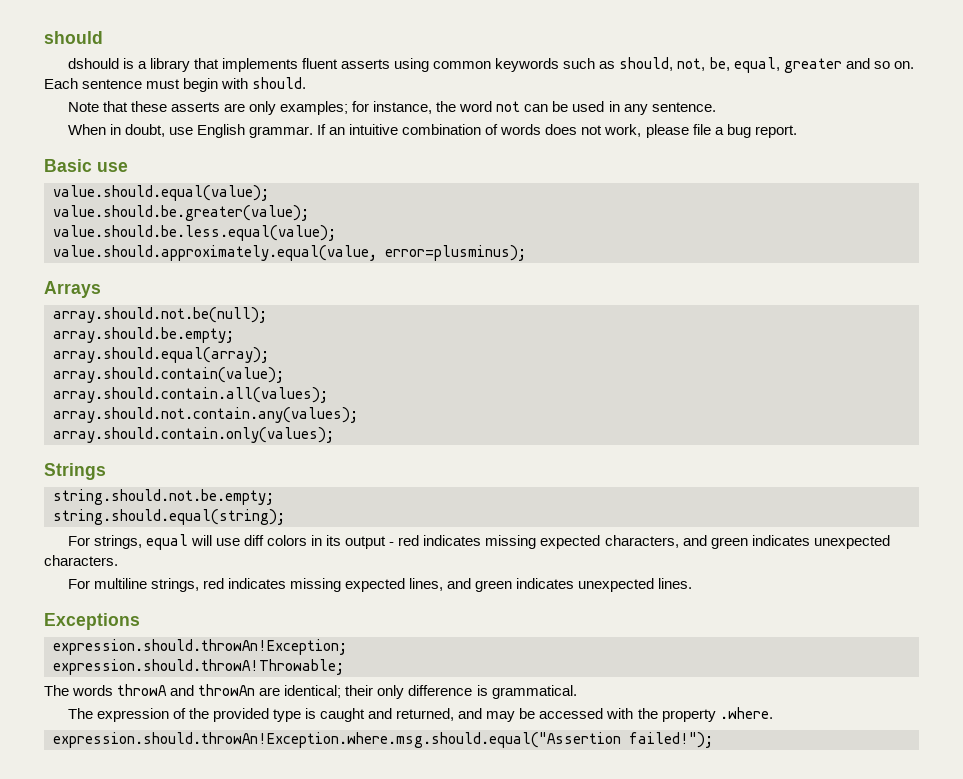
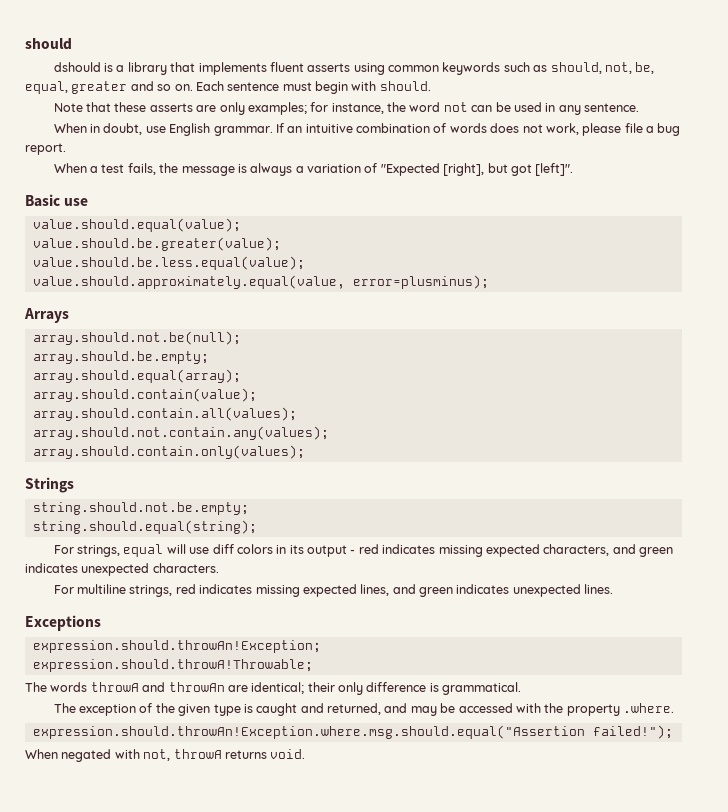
(797, 131) none -> [53,163,574,176] // When a test fails, the message is always a variation of "Expected [right], but got [left]".
[96,708,169,722] expression -> [79,704,137,716] exception
[212,708,269,722] provided -> [178,704,211,716] given
(713, 740) none -> [25,749,306,762] // When negated with not, throwA returns void.

